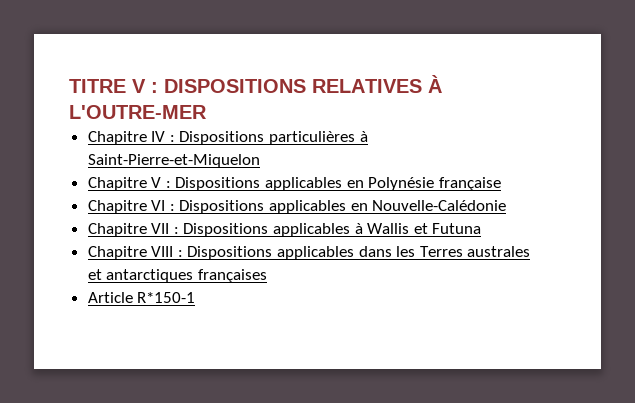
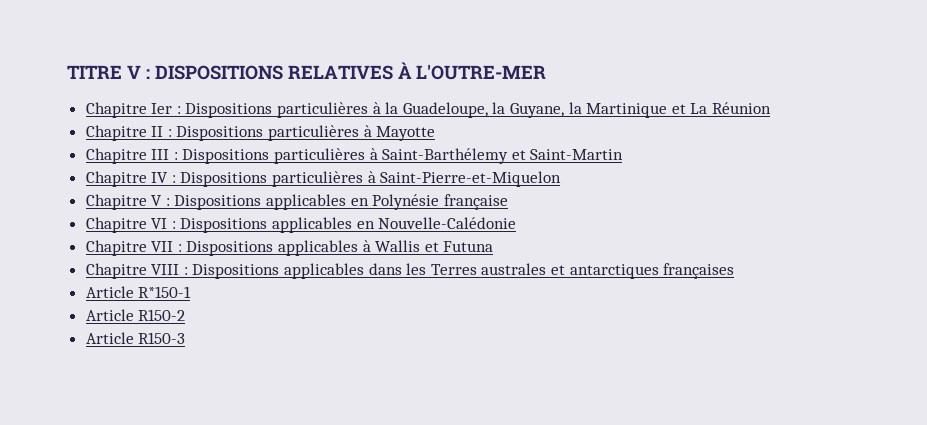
(207, 112) none -> [85,102,771,118] [85,125,436,141] [85,148,624,164] // Chapitre Ier : Dispositions particulières à la Guadeloupe, la Guyane, la Martinique et La Réunion // Chapitre II : Dispositions particulières à Mayotte // Chapitre III : Dispositions particulières à Saint-Barthélemy et Saint-Martin
(196, 297) none -> [85,309,186,321] [85,332,186,344] // Article R150-2 // Article R150-3

